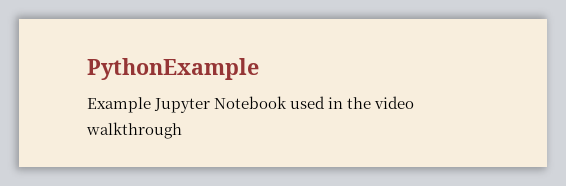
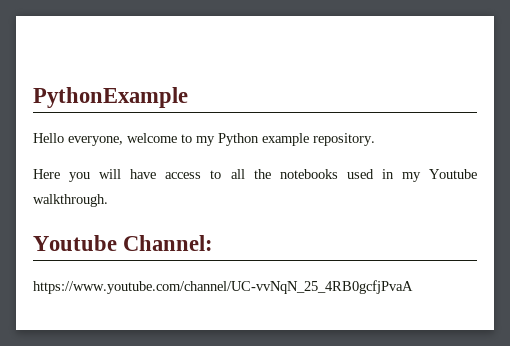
[87,96,415,113] [86,122,182,139] Example Jupyter Notebook used in the video walkthrough -> [33,133,375,146] [33,169,477,182] [33,194,108,207] [33,235,214,251] [33,280,413,294] Hello everyone, welcome to my Python example repository. // Here you will have access to all the notebooks used in my Youtube walkthrough. // Youtube Channel: // https://www.youtube.com/channel/UC-vvNqN_25_4RB0gcfjPvaA

